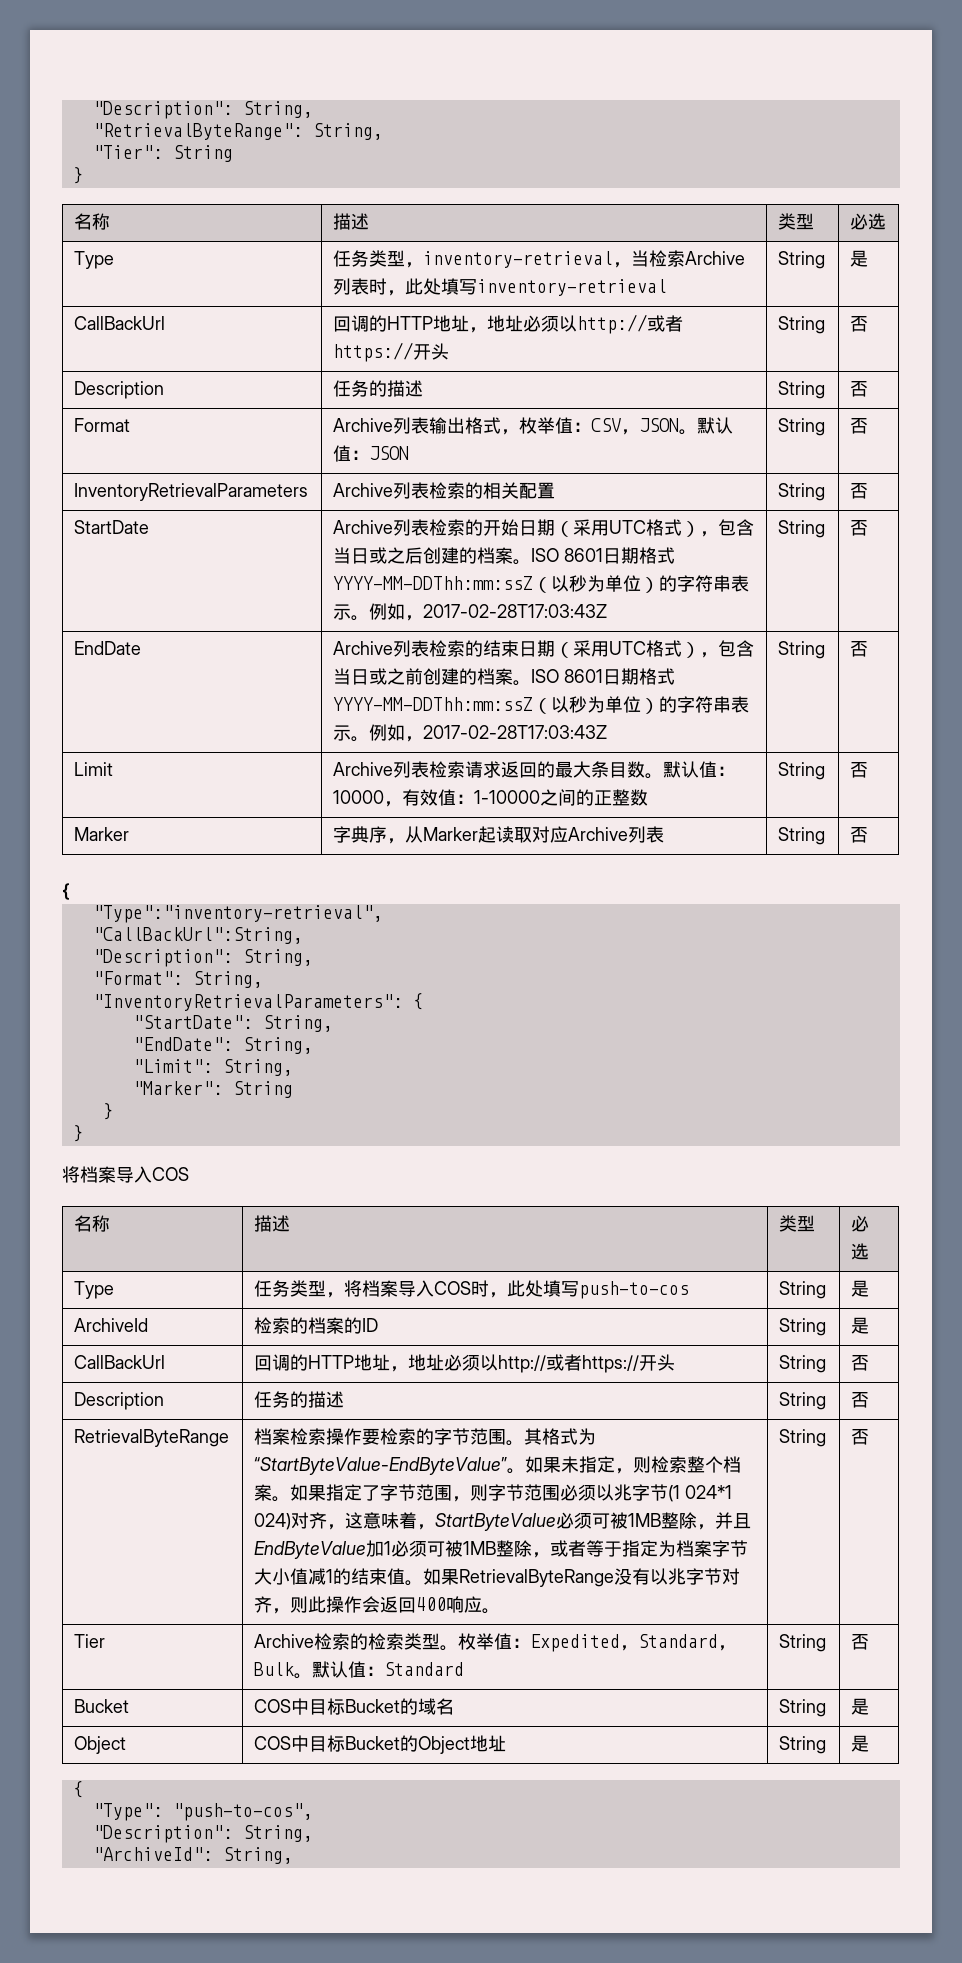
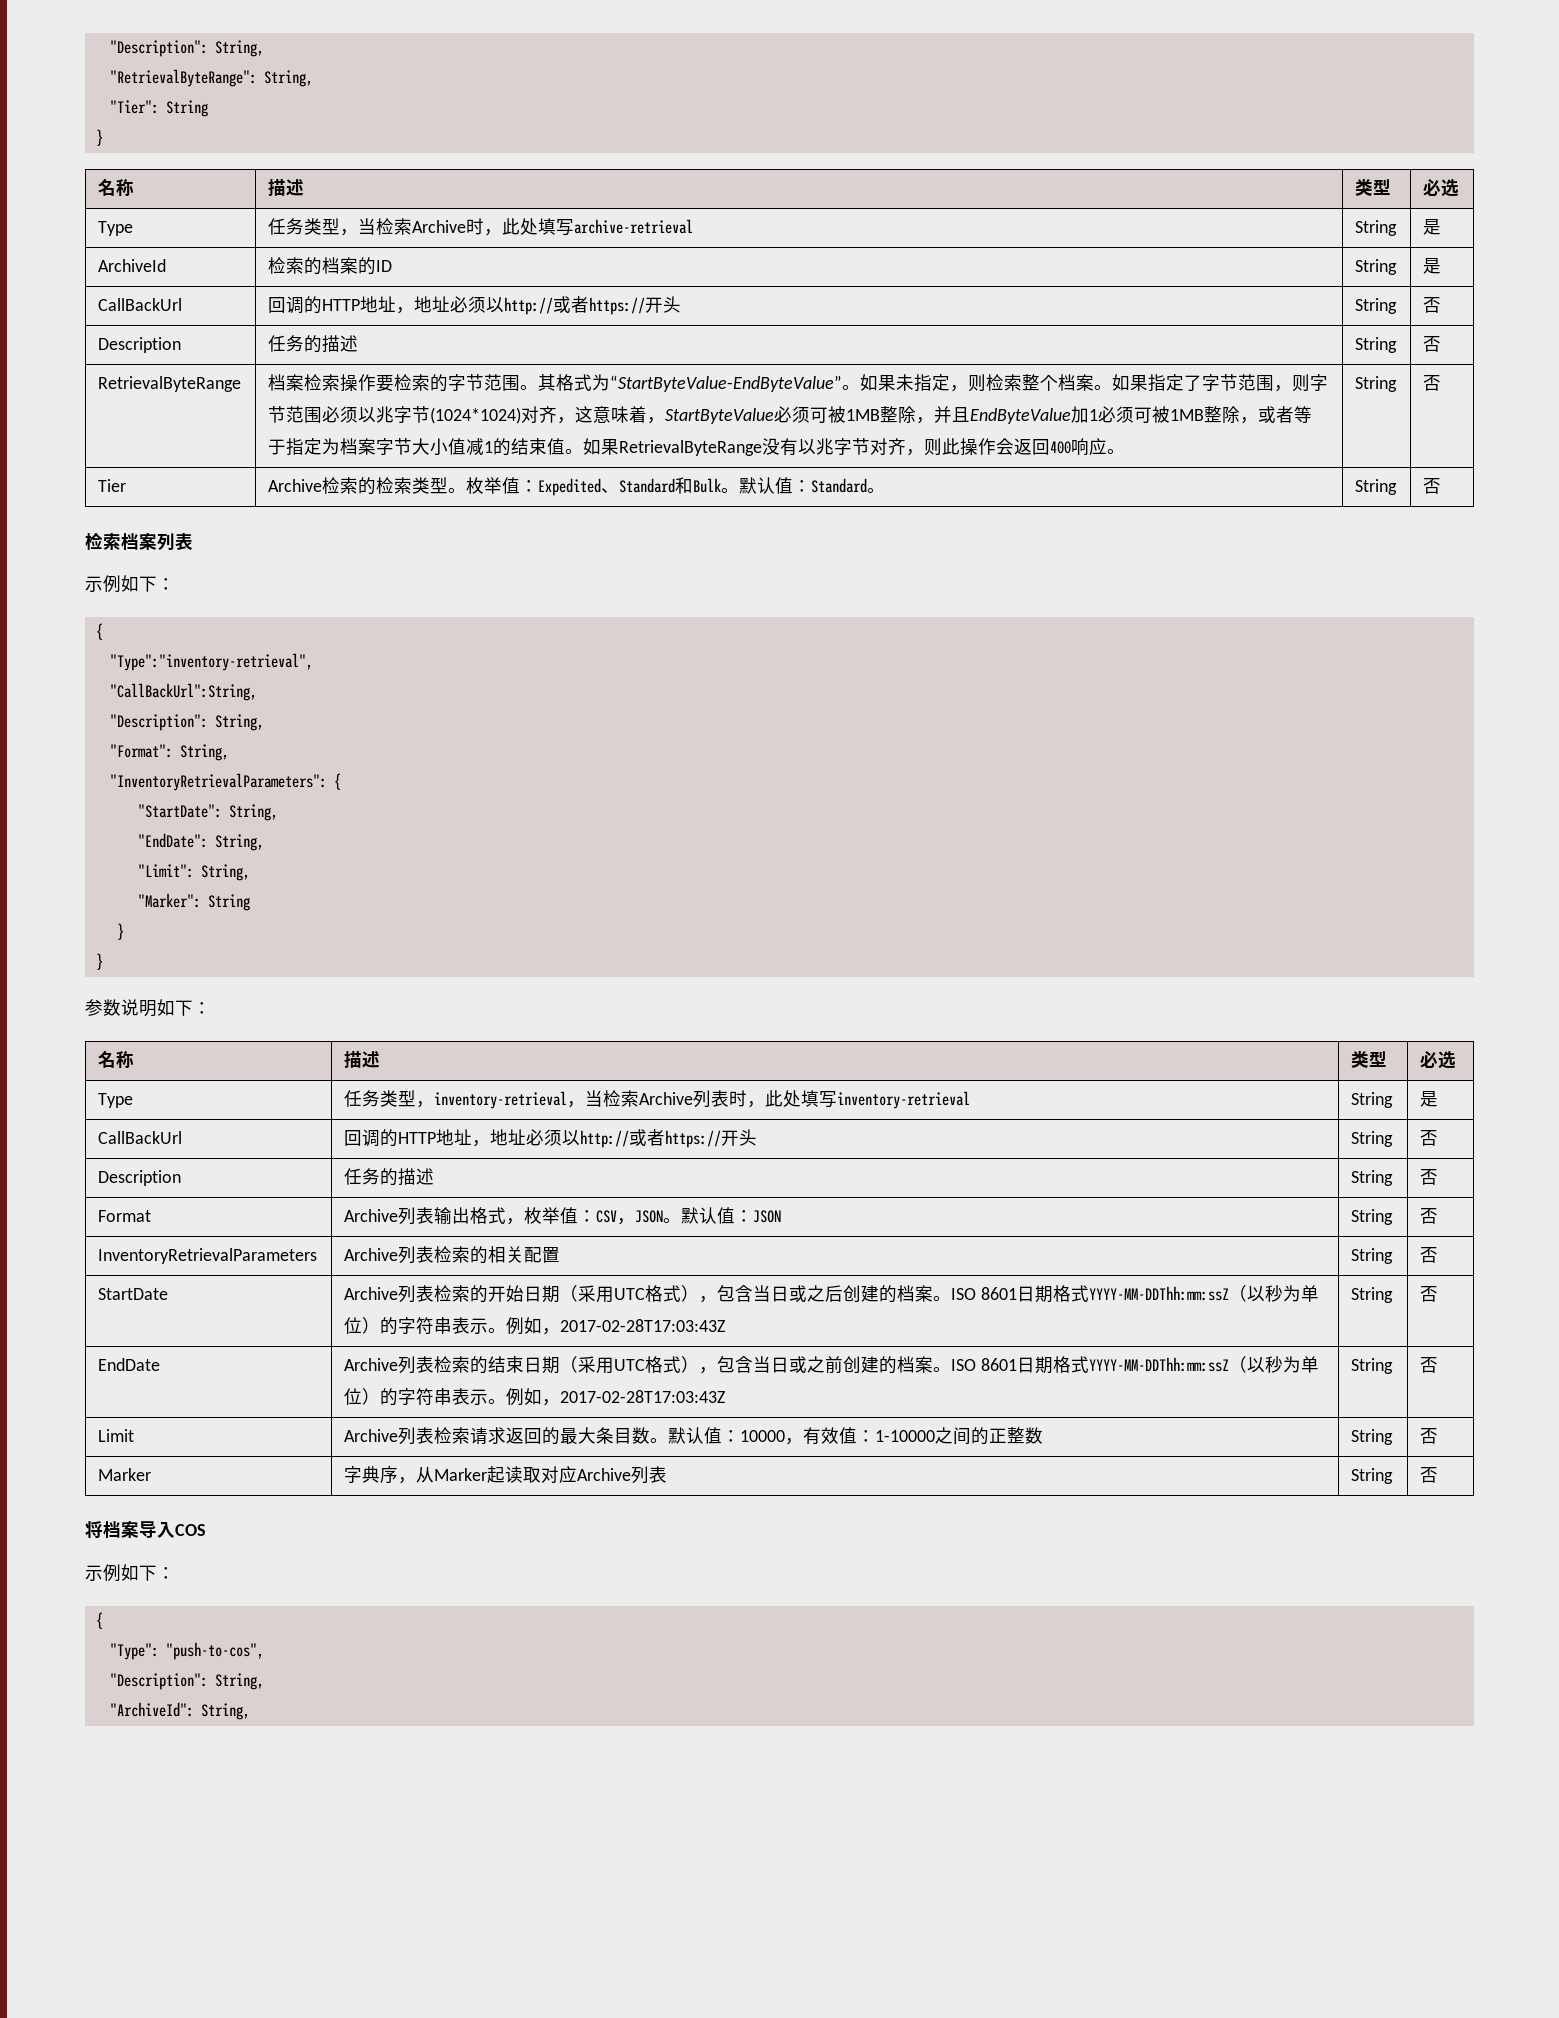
(887, 221) none -> [98,221,134,236] [268,218,694,236] [1355,220,1398,236] [1423,219,1442,235] [98,259,167,272] [268,257,393,275] [1355,259,1398,275] [1423,258,1442,274] [98,298,183,311] [268,296,682,315] [1355,298,1398,314] [1423,297,1442,313] [98,337,182,353] [268,335,359,353] [1355,337,1398,353] [1423,336,1442,352] [98,376,242,392] [268,374,1329,392] [268,406,1313,424] [268,438,1126,456] [1355,376,1398,392] [1423,375,1442,391] [98,479,127,492] [268,477,886,496] [1355,479,1398,495] [1423,478,1442,494] [85,532,193,551] [85,575,175,593] [95,623,103,640] [109,653,313,671] [109,683,257,701] [109,714,264,731] [109,744,229,761] [109,773,341,791] [137,804,278,821] [137,833,264,851] [137,864,250,881] [137,893,250,911] [116,923,124,940] [95,953,103,970] [85,999,211,1017] [98,1051,135,1069] [344,1051,381,1068] [1351,1051,1388,1068] [1420,1051,1457,1069] // Type | 任务类型，当检索Archive时，此处填写archive-retrieval | String | 是 // ArchiveId | 检索的档案的ID | String | 是 // CallBackUrl | 回调的HTTP地址，地址必须以http://或者https://开头 | String | 否 // Description | 任务的描述 | String | 否 // RetrievalByteRange | 档案检索操作要检索的字节范围。其格式为“StartByteValue-EndByteValue”。如果未指定，则检索整个档案。如果指定了字节范围，则字节范围必须以兆字节(1024*1024)对齐，这意味着，StartByteValue必须可被1MB整除，并且EndByteValue加1必须可被1MB整除，或者等于指定为档案字节大小值减1的结束值。如果RetrievalByteRange没有以兆字节对齐，则此操作会返回400响应。 | String | 否 // Tier | Archive检索的检索类型。枚举值：Expedited、Standard和Bulk。默认值：Standard。 | String | 否 // 检索档案列表 // 示例如下： // { // "Type":"inventory-retrieval", // "CallBackUrl":String, // "Description": String, // "Format": String, // "InventoryRetrievalParameters": { // "StartDate": String, // "EndDate": String, // "Limit": String, // "Marker": String // } // } // 参数说明如下： // 名称 | 描述 | 类型 | 必选
[62,883,70,900] [92,905,383,923] [92,927,303,944] [92,949,313,967] [92,971,263,988] [92,993,423,1011] [132,1015,333,1032] [132,1037,313,1054] [132,1059,293,1076] [132,1081,293,1098] [102,1103,113,1120] [72,1125,83,1142] [62,1166,189,1183] [74,1215,111,1232] [254,1215,291,1232] [779,1215,816,1232] [851,1215,870,1232] [851,1243,870,1260] [74,1281,115,1299] [254,1280,690,1299] [779,1281,827,1299] [851,1280,870,1297] [74,1318,149,1332] [254,1317,379,1334] [779,1318,827,1336] [851,1317,870,1334] [74,1355,166,1369] [254,1354,676,1373] [779,1355,827,1373] [851,1355,870,1371] [74,1392,165,1410] [254,1391,345,1408] [779,1392,827,1410] [851,1392,870,1408] [74,1429,230,1447] [254,1428,597,1446] [254,1456,742,1475] [254,1484,733,1502] [254,1512,752,1531] [254,1540,749,1559] [254,1568,741,1587] [254,1596,501,1614] [779,1429,827,1447] [851,1429,870,1445] [74,1634,106,1648] [254,1633,737,1652] [254,1661,465,1679] [779,1634,827,1652] [851,1634,870,1650] [74,1699,130,1713] [254,1698,455,1715] [779,1699,827,1717] [851,1698,870,1715] [74,1736,127,1754] [254,1735,507,1754] [779,1736,827,1754] [851,1735,870,1752] { // "Type":"inventory-retrieval", // "CallBackUrl":String, // "Description": String, // "Format": String, // "InventoryRetrievalParameters": { // "StartDate": String, // "EndDate": String, // "Limit": String, // "Marker": String // } // } // 将档案导入COS // 名称 | 描述 | 类型 | 必选 // Type | 任务类型，将档案导入COS时，此处填写push-to-cos | String | 是 // ArchiveId | 检索的档案的ID | String | 是 // CallBackUrl | 回调的HTTP地址，地址必须以http://或者https://开头 | String | 否 // Description | 任务的描述 | String | 否 // RetrievalByteRange | 档案检索操作要检索的字节范围。其格式为“StartByteValue-EndByteValue”。如果未指定，则检索整个档案。如果指定了字节范围，则字节范围必须以兆字节(1 024*1 024)对齐，这意味着，StartByteValue必须可被1MB整除，并且EndByteValue加1必须可被1MB整除，或者等于指定为档案字节大小值减1的结束值。如果RetrievalByteRange没有以兆字节对齐，则此操作会返回400响应。 | String | 否 // Tier | Archive检索的检索类型。枚举值：Expedited，Standard，Bulk。默认值：Standard | String | 否 // Bucket | COS中目标Bucket的域名 | String | 是 // Object | COS中目标Bucket的Object地址 | String | 是 -> [85,1521,206,1538] [85,1564,175,1582] 将档案导入COS // 示例如下：

